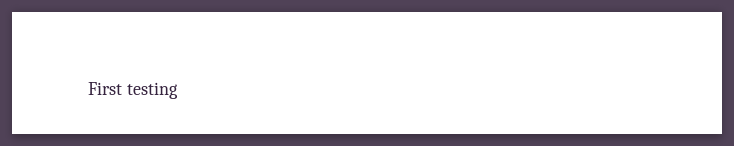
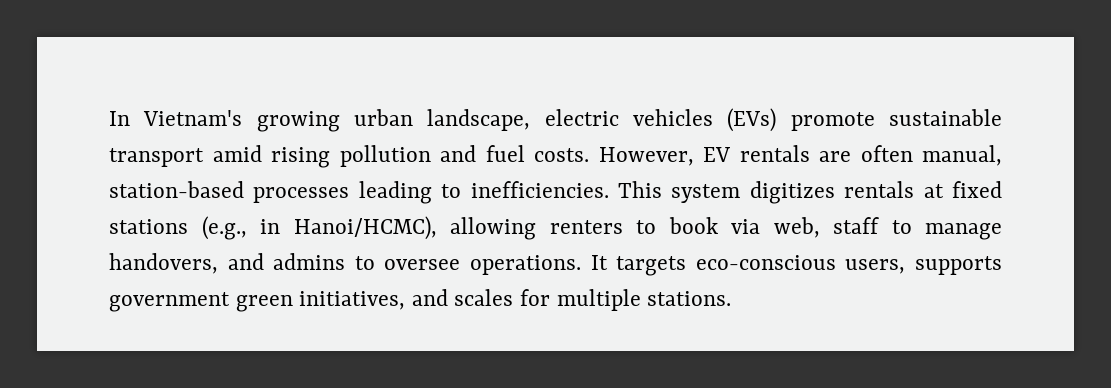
[88,82,178,99] First testing -> [109,108,1003,132] [109,145,1002,168] [109,181,1002,204] [109,216,1002,240] [109,253,1003,276] [109,289,732,312] In Vietnam's growing urban landscape, electric vehicles (EVs) promote sustainable transport amid rising pollution and fuel costs. However, EV rentals are often manual, station-based processes leading to inefficiencies. This system digitizes rentals at fixed stations (e.g., in Hanoi/HCMC), allowing renters to book via web, staff to manage handovers, and admins to oversee operations. It targets eco-conscious users, supports government green initiatives, and scales for multiple stations.

